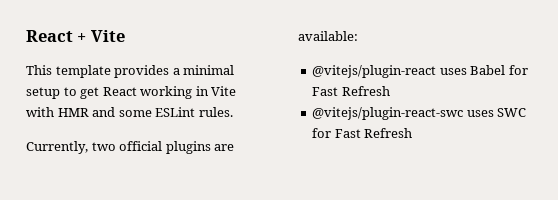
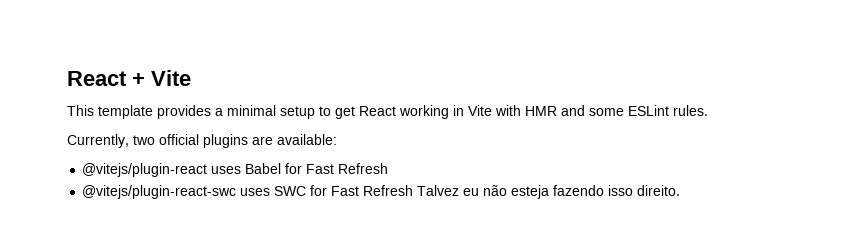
(413, 133) none -> [417,185,681,199] Talvez eu não esteja fazendo isso direito.

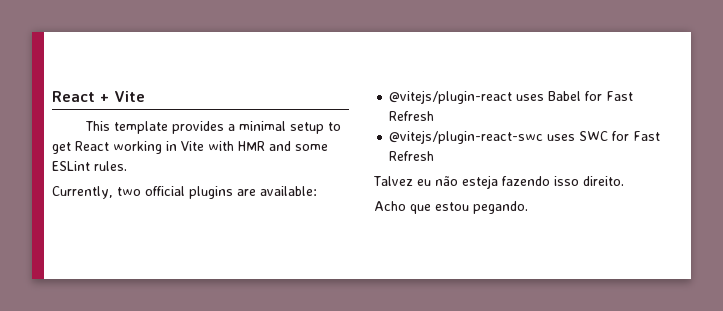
(414, 190) none -> (435, 156) //
(681, 190) none -> [374,201,528,214] // Acho que estou pegando.

